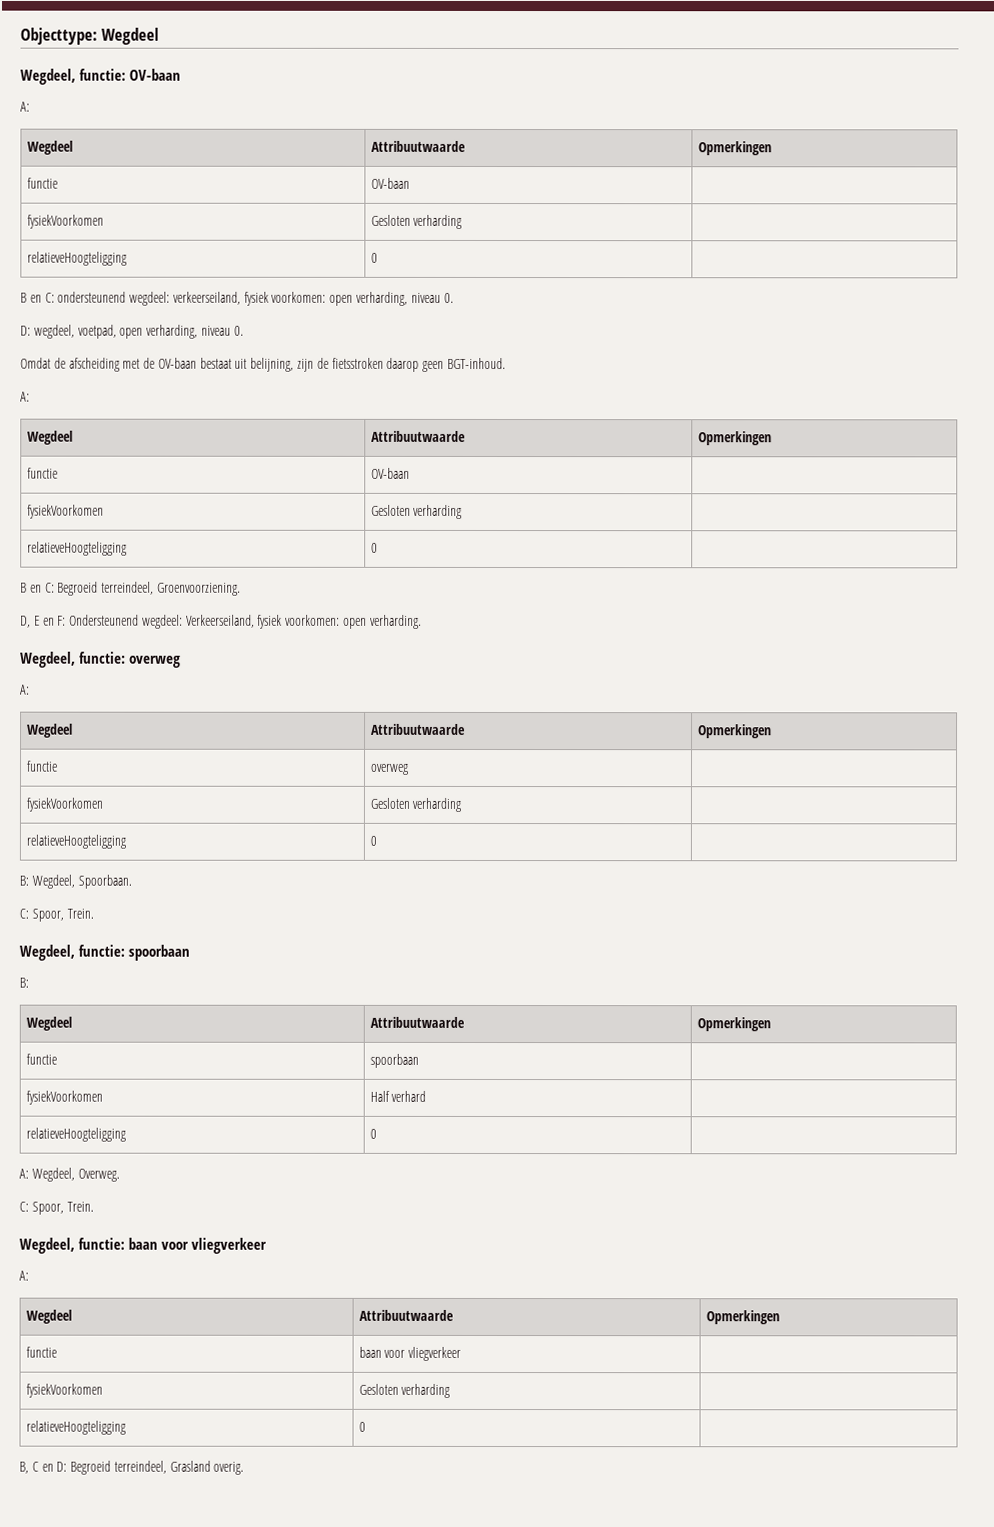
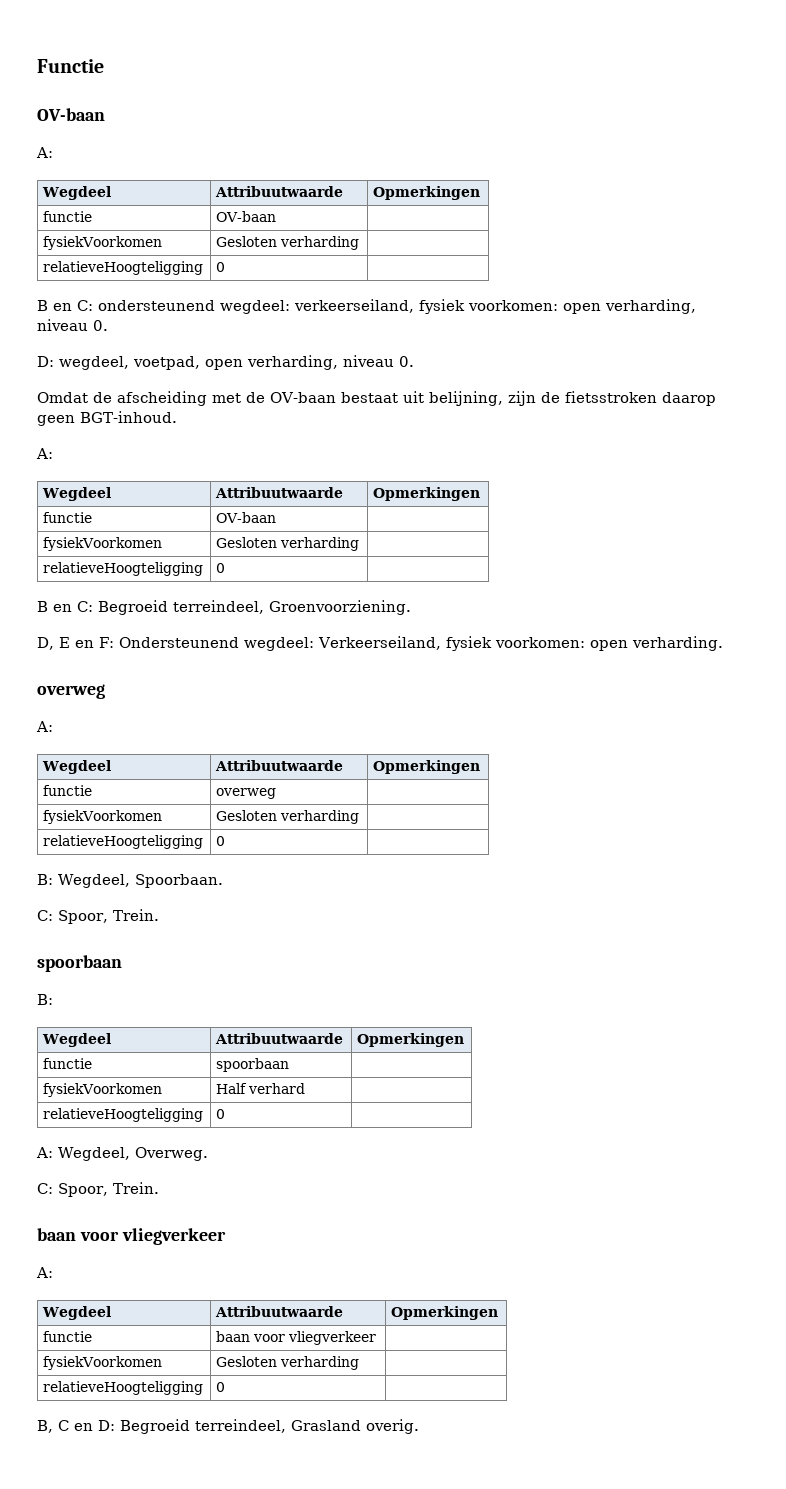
[20,27,160,45] [20,68,127,85] Objecttype: Wegdeel // Wegdeel, functie: -> [37,59,104,73] Functie //
[20,651,127,668] Wegdeel, functie: -> (723, 643) none
[19,944,126,961] Wegdeel, functie: -> (159, 915) none
[19,1237,126,1254] Wegdeel, functie: -> (159, 1188) none

